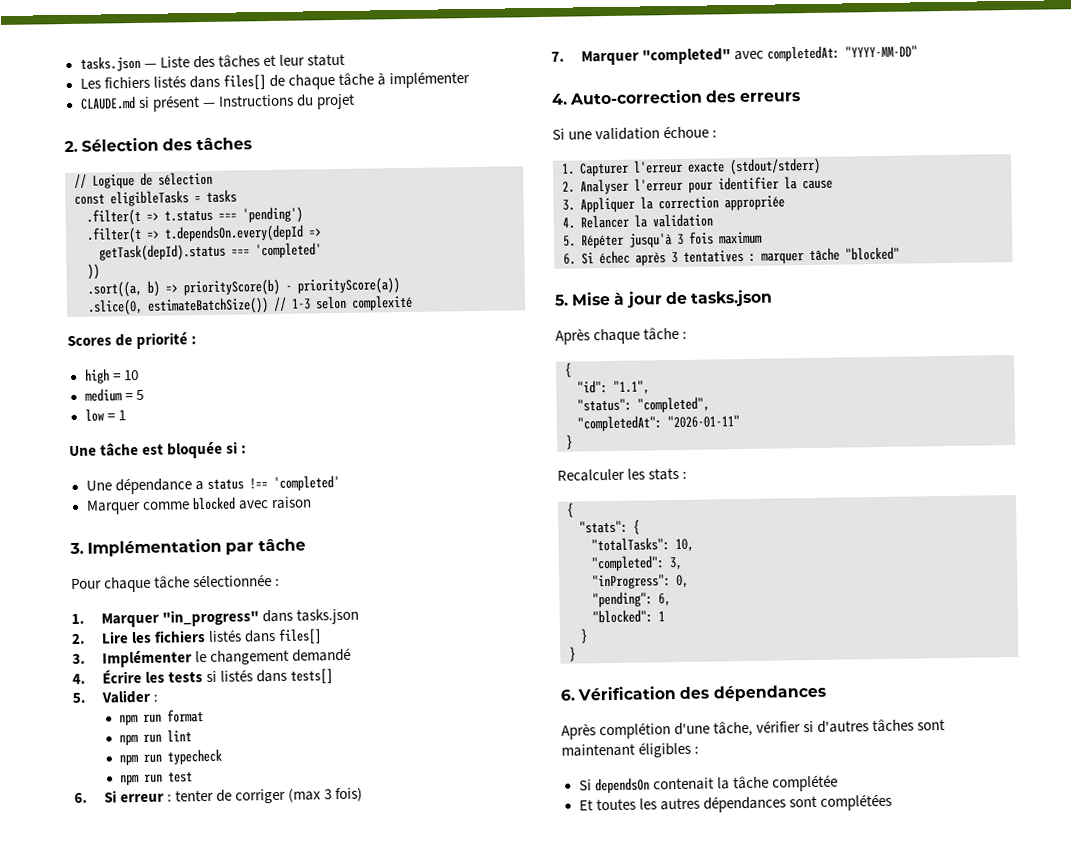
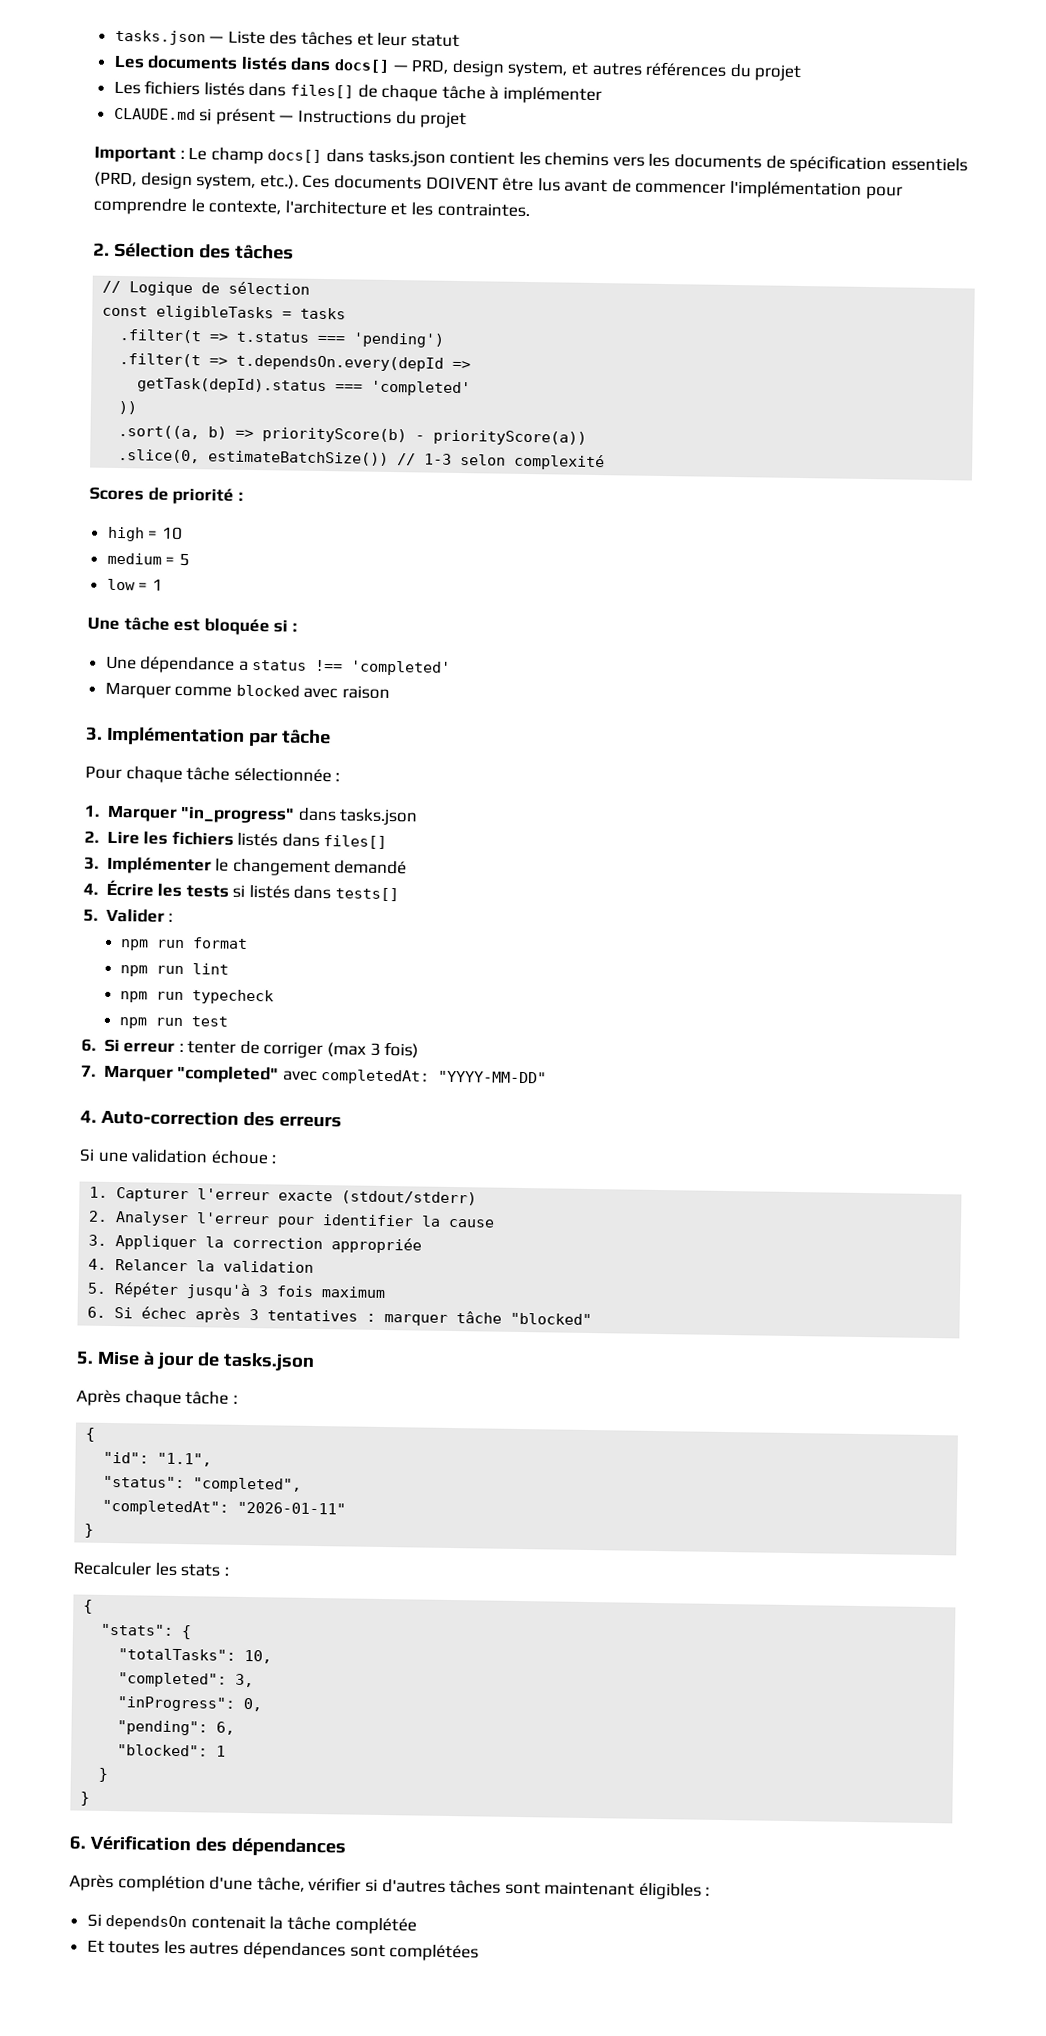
(345, 60) none -> [113,54,803,81] // Les documents listés dans docs[] — PRD, design system, et autres références du projet
(355, 101) none -> [94,145,968,174] [94,171,903,200] [93,197,530,218] // Important : Le champ docs[] dans tasks.json contient les chemins vers les documents de spécification essentiels (PRD, design system, etc.). Ces documents DOIVENT être lus avant de commencer l'implémentation pour comprendre le contexte, l'architecture et les contraintes.

